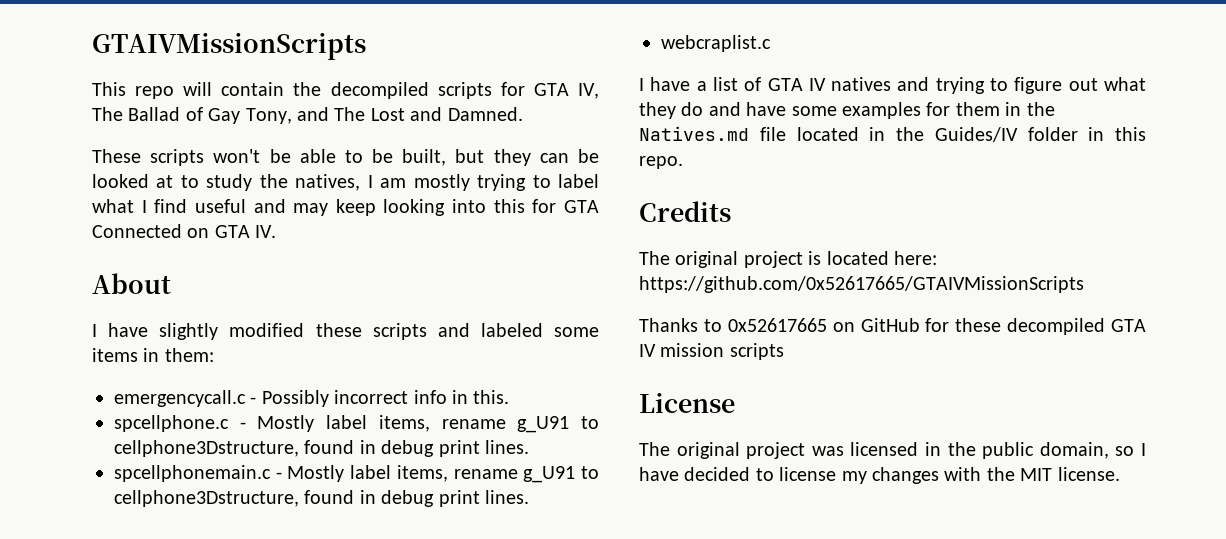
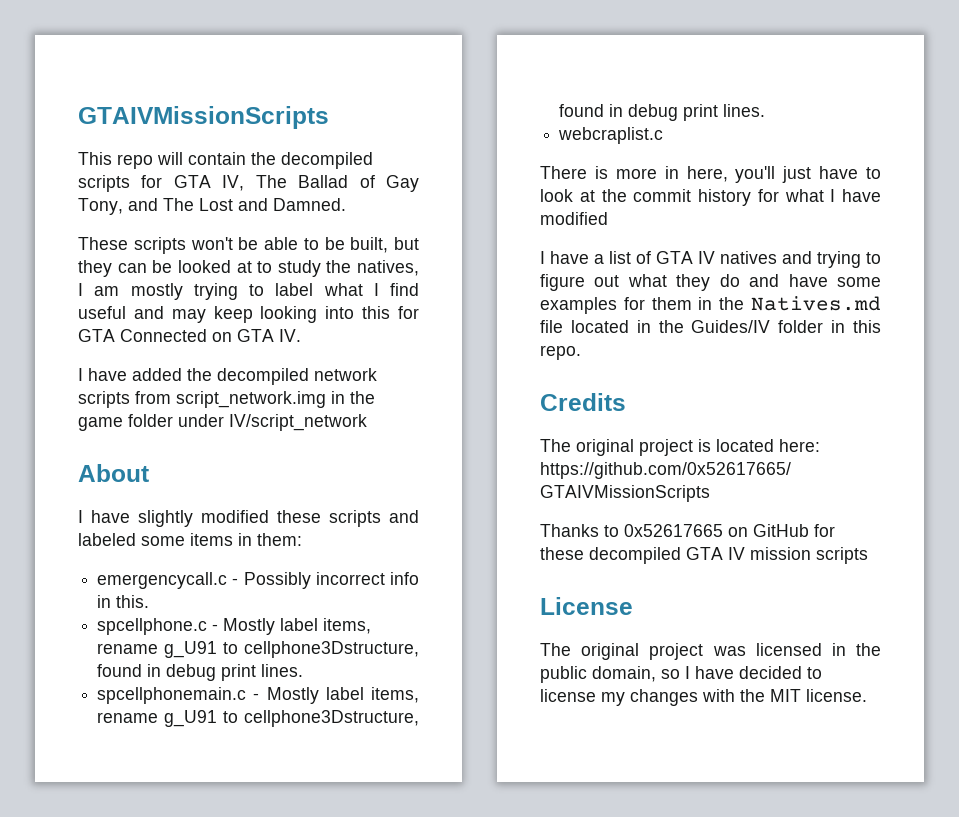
(277, 231) none -> [78,368,377,385] [78,391,375,408] [78,414,367,431] // I have added the decompiled network scripts from script_network.img in the game folder under IV/script_network
(771, 43) none -> [540,166,881,183] [540,189,881,206] [540,212,608,225] // There is more in here, you'll just have to look at the commit history for what I have modified

